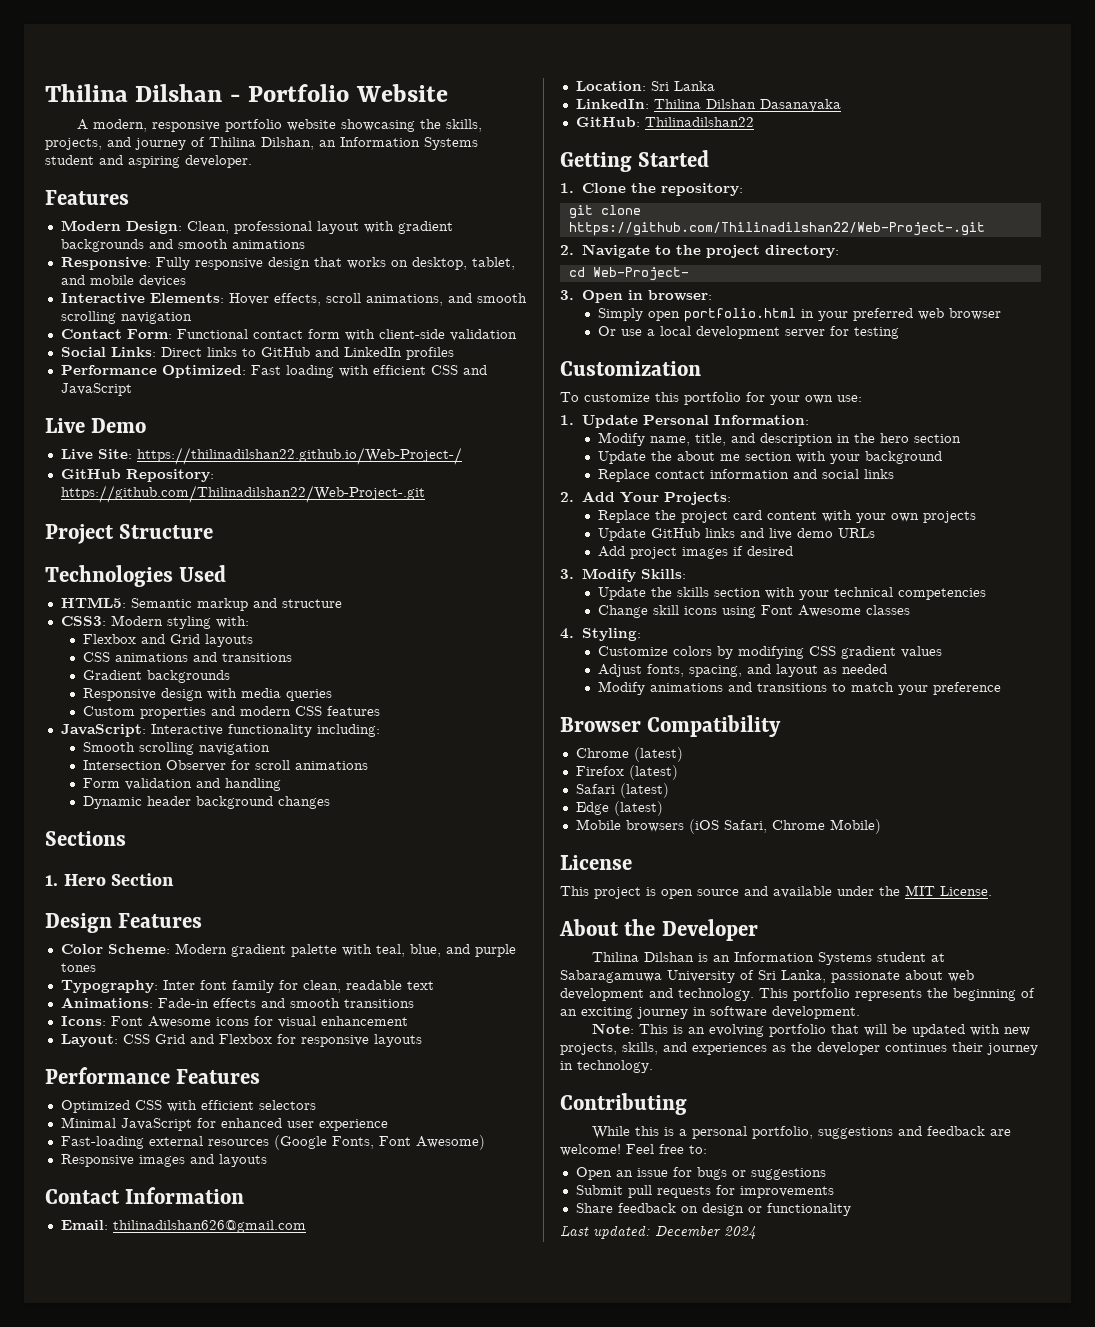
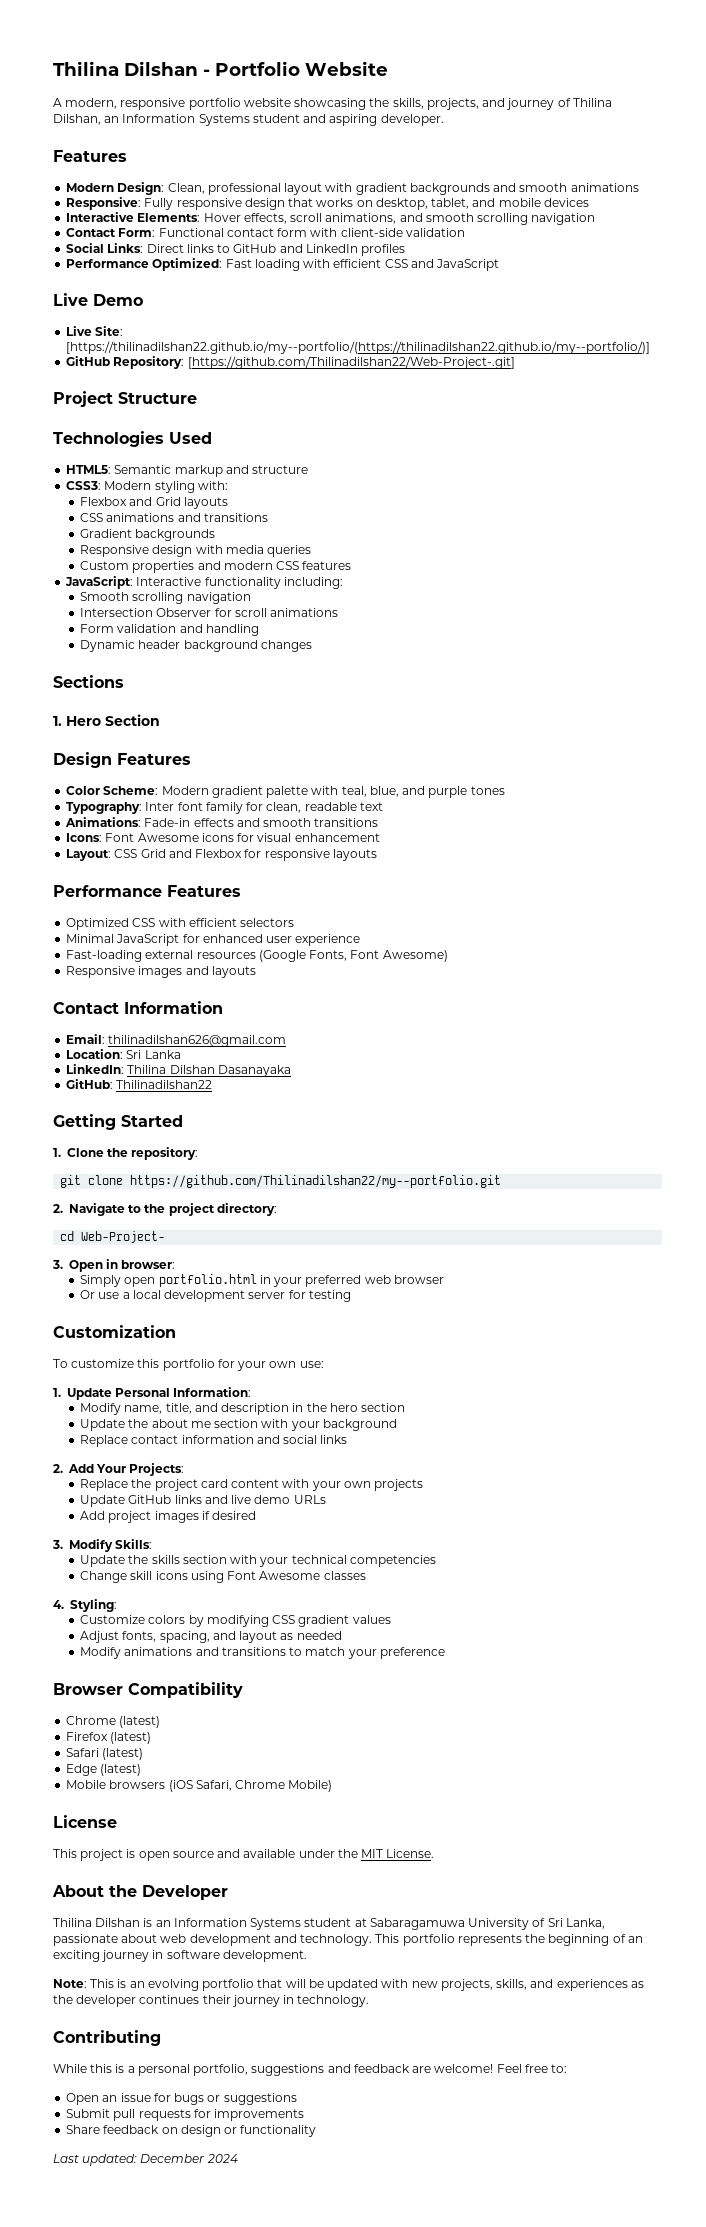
[136,447,462,465] https://thilinadilshan22.github.io/Web-Project-/ -> [66,341,651,354] [https://thilinadilshan22.github.io/my--portfolio/(https://thilinadilshan22.github.io/my--portfolio/)]
[60,485,425,503] https://github.com/Thilinadilshan22/Web-Project-.git -> [187,356,515,369] [https://github.com/Thilinadilshan22/Web-Project-.git]
[568,222,985,236] https://github.com/Thilinadilshan22/Web-Project-.git -> [130,1175,502,1188] https://github.com/Thilinadilshan22/my--portfolio.git

